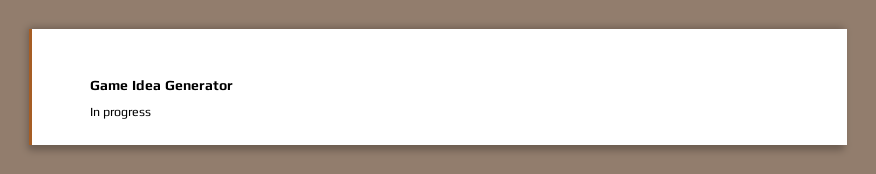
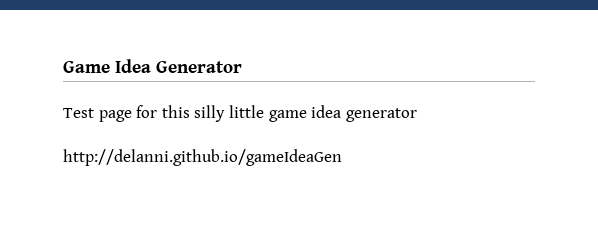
[90,107,152,119] In progress -> [63,105,417,122] [63,149,342,166] Test page for this silly little game idea generator // http://delanni.github.io/gameIdeaGen

